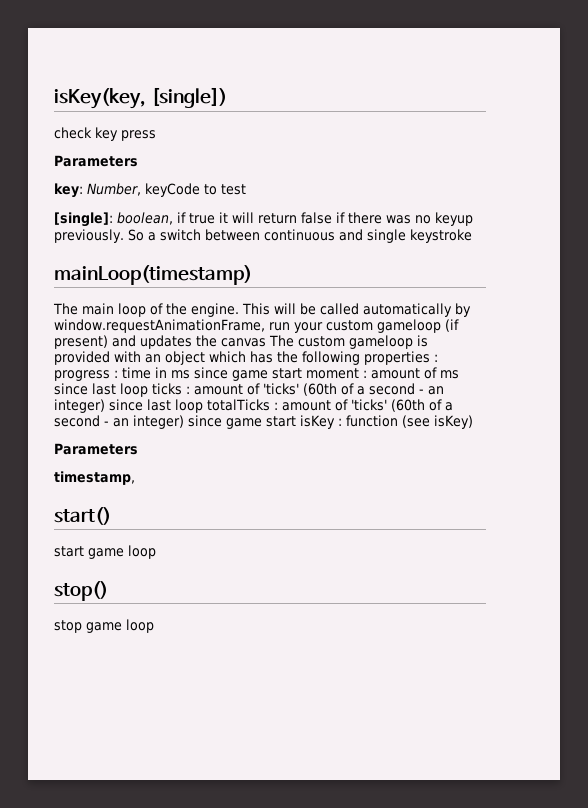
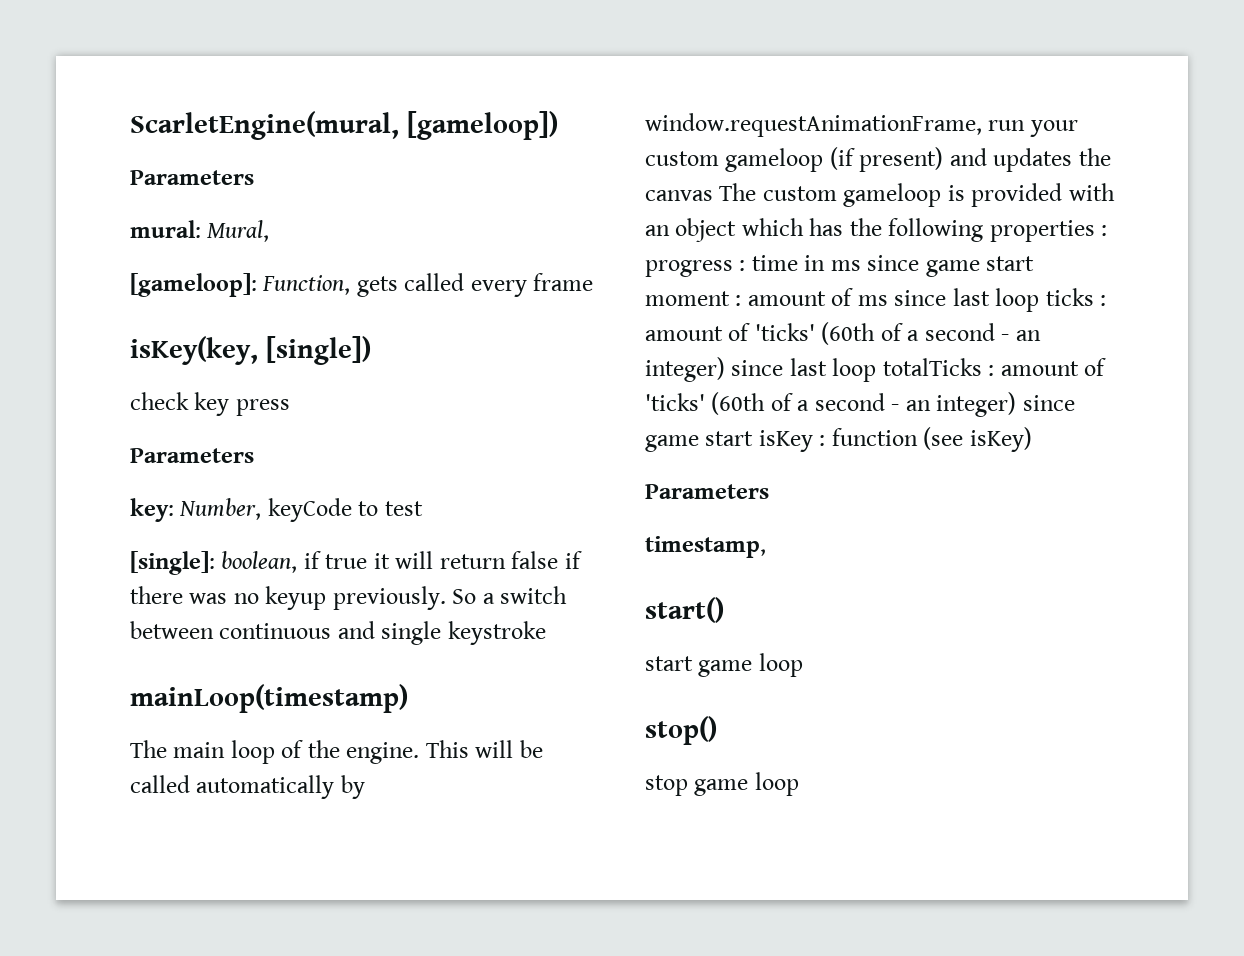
(54, 98) none -> [130,111,558,140] [130,170,254,185] [130,220,270,242] [130,273,594,297] ScarletEngine(mural, [gameloop]) // Parameters // mural: Mural, // [gameloop]: Function, gets called every frame //

